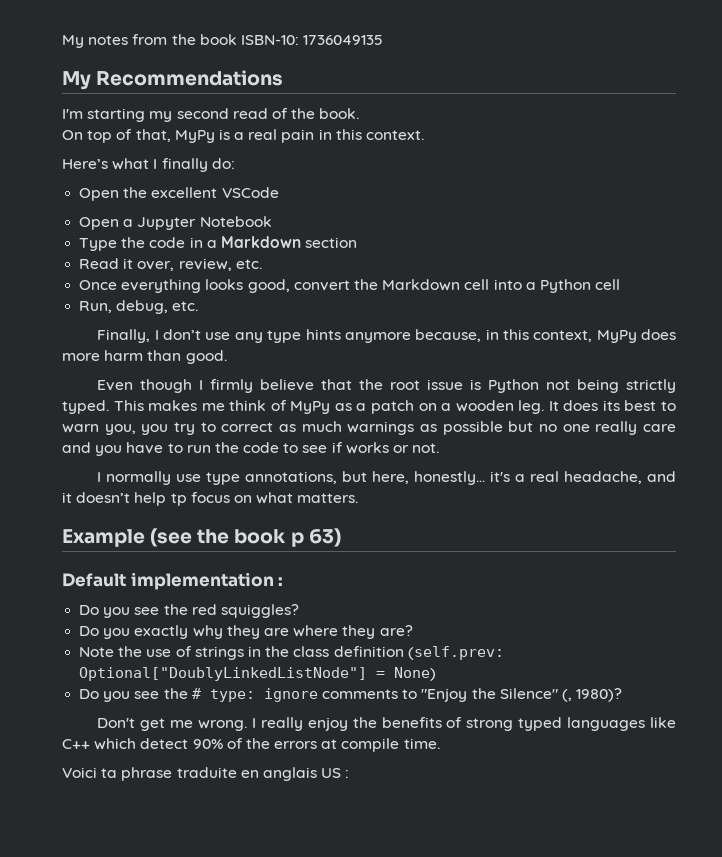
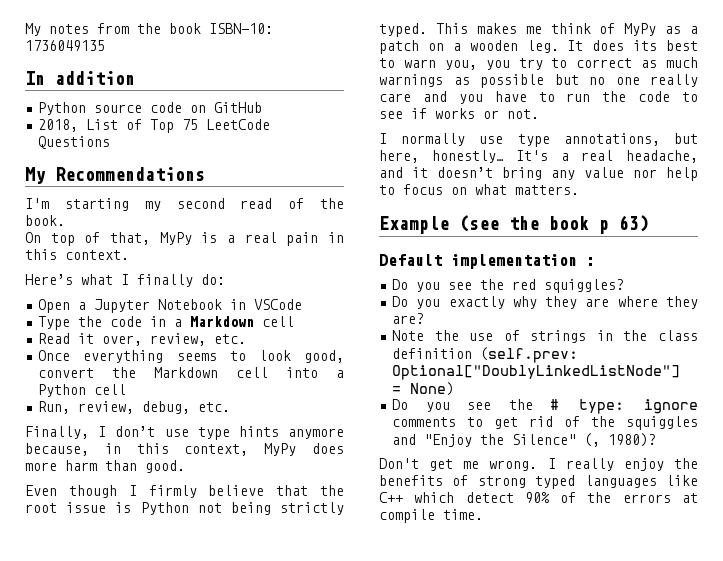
(384, 40) none -> [25,71,135,85] [38,102,263,115] [38,119,271,133] [38,136,111,149] // In addition // Python source code on GitHub // 2018, List of Top 75 LeetCode Questions
[79,187,279,201] // Open the excellent VSCode -> (225, 279) none
(272, 221) none -> [230,299,303,310] in VSCode
[305,237,358,248] section -> [262,316,295,327] cell
[205,279,244,290] looks -> [176,350,291,361] seems to look
(113, 307) none -> [78,401,135,414] review,
[234,332,263,343] any -> (189, 433) none
[490,471,511,482] it's -> [516,150,549,161] It's
[134,492,187,506] help tp -> [502,167,698,181] [379,185,395,195] bring any value nor help to
(418, 694) none -> [494,416,698,430] [392,434,417,445] get rid of the squiggles and
[62,767,350,781] // Voici ta phrase traduite en anglais US : -> (483, 514) none

